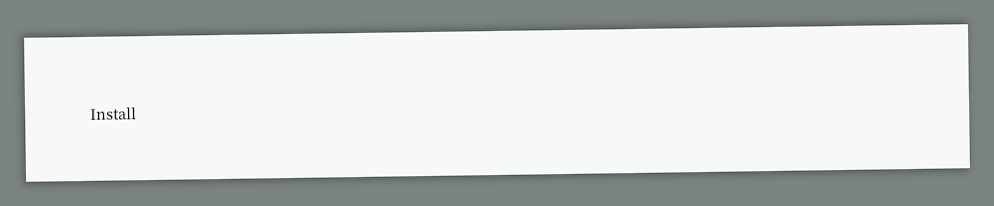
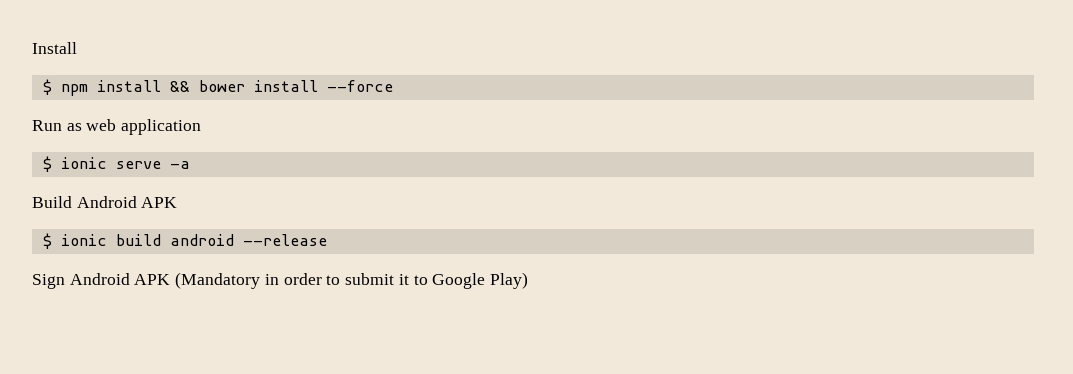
(137, 113) none -> [42,79,393,96] [32,119,202,135] [42,156,190,172] [32,196,178,208] [42,233,327,249] [32,272,528,289] // $ npm install && bower install --force // Run as web application // $ ionic serve -a // Build Android APK // $ ionic build android --release // Sign Android APK (Mandatory in order to submit it to Google Play)

